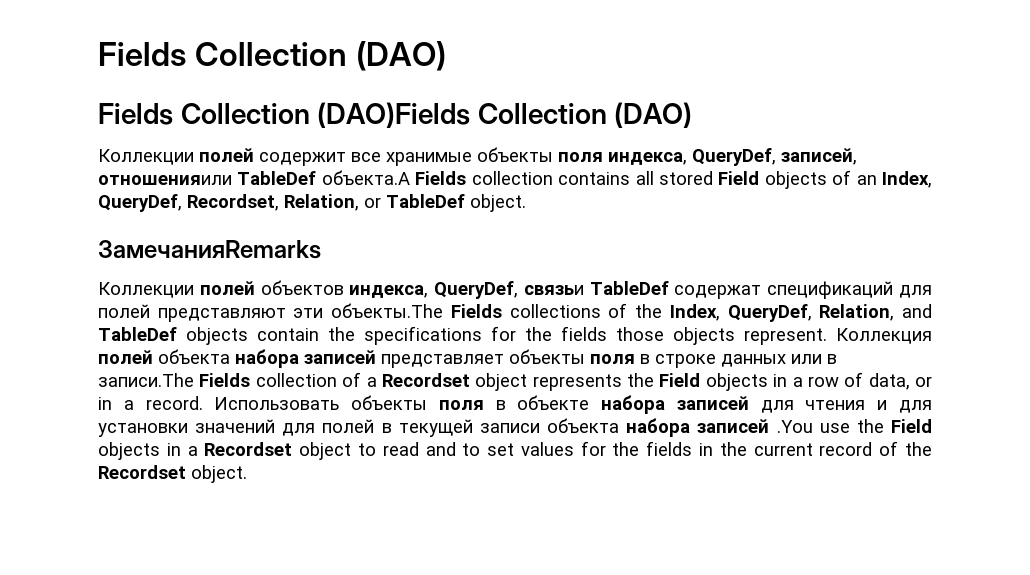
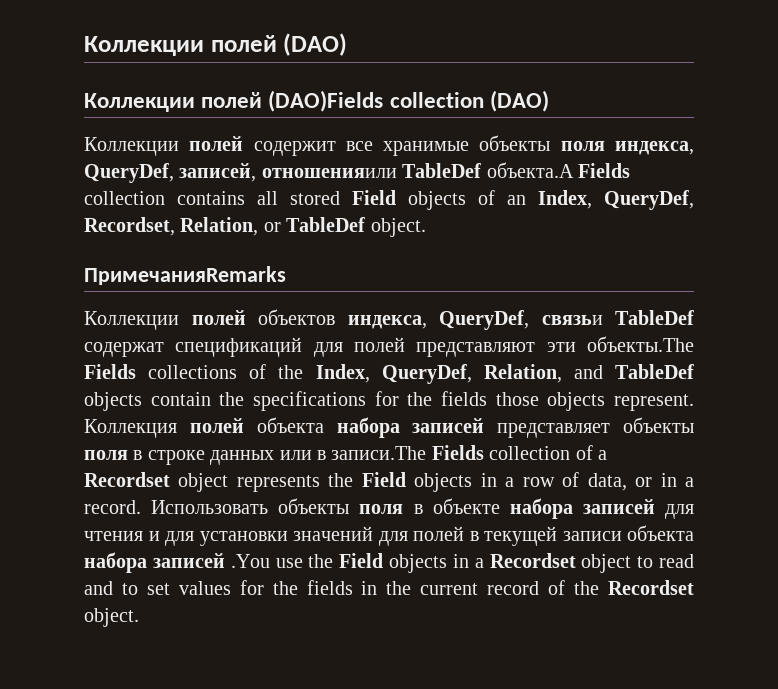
[98,41,446,71] [98,102,607,128] Fields Collection (DAO) // Fields Collection (DAO)Fields Collection -> [84,33,348,56] [84,90,484,112] Коллекции полей (DAO) // Коллекции полей (DAO)Fields collection
[98,240,321,259] ЗамечанияRemarks -> [84,266,286,285] ПримечанияRemarks

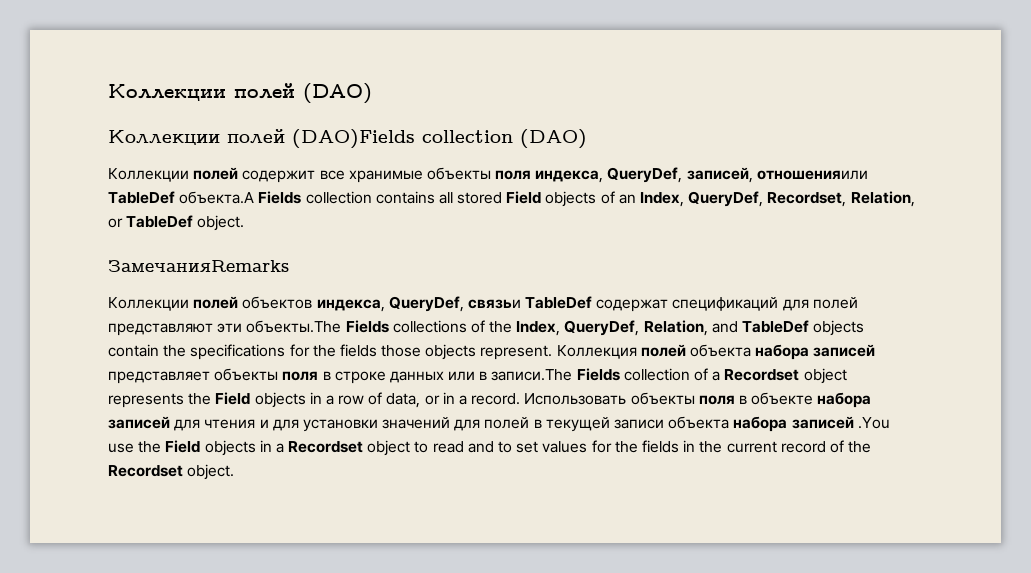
[84,266,286,285] ПримечанияRemarks -> [108,260,289,272] ЗамечанияRemarks

